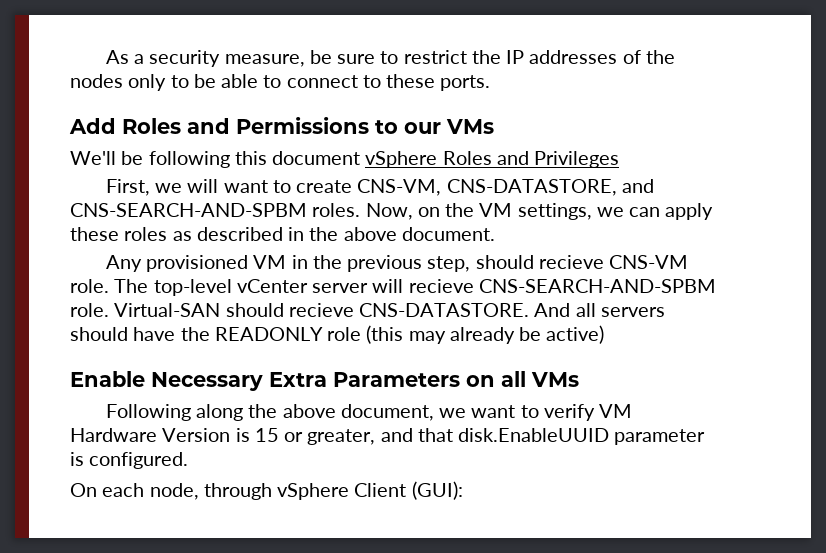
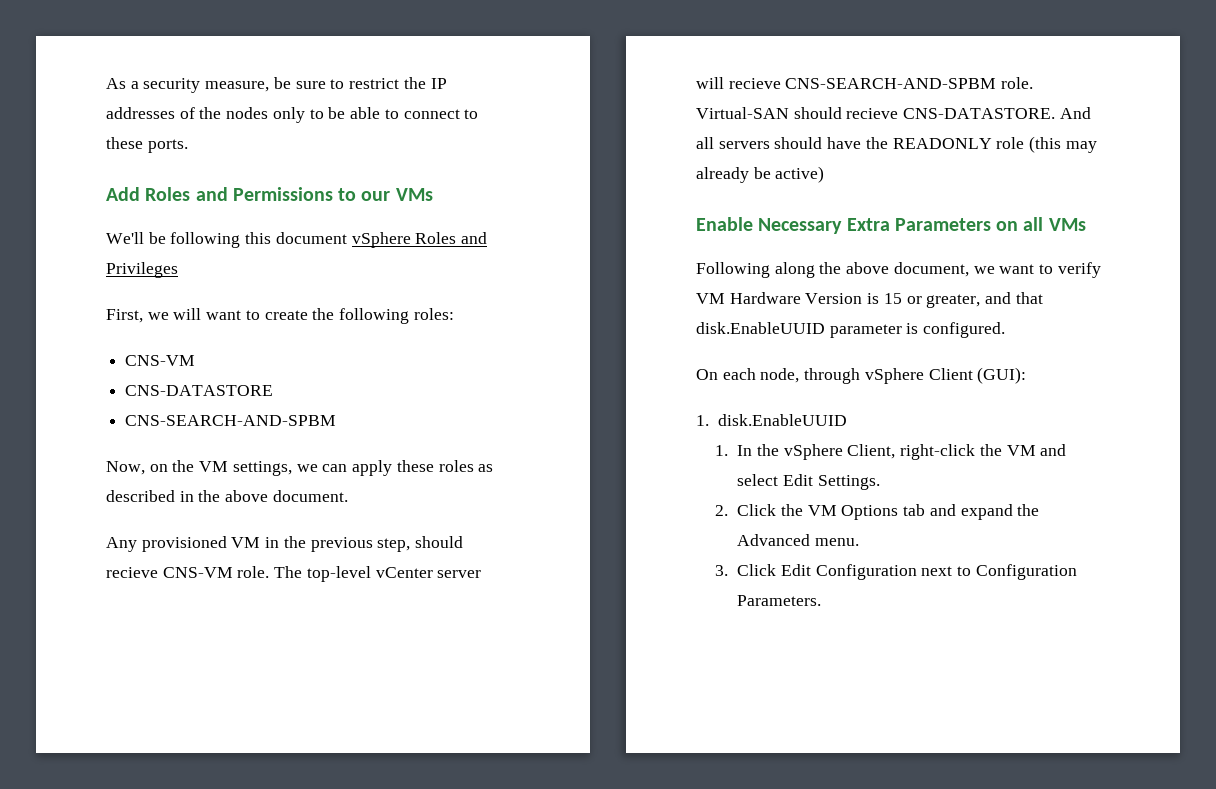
[357,179,654,196] [70,203,361,217] CNS-VM, CNS-DATASTORE, and CNS-SEARCH-AND-SPBM roles. -> [312,308,454,324] [125,355,196,366] [125,385,274,396] [125,415,337,426] the following roles: // CNS-VM // CNS-DATASTORE // CNS-SEARCH-AND-SPBM //
(463, 490) none -> [696,414,847,426] [715,444,1067,460] [737,474,880,490] [715,504,1040,520] [737,534,859,546] [715,564,1077,580] [737,595,822,606] // 1. disk.EnableUUID // 1. In the vSphere Client, right-click the VM and select Edit Settings. // 2. Click the VM Options tab and expand the Advanced menu. // 3. Click Edit Configuration next to Configuration Parameters.

